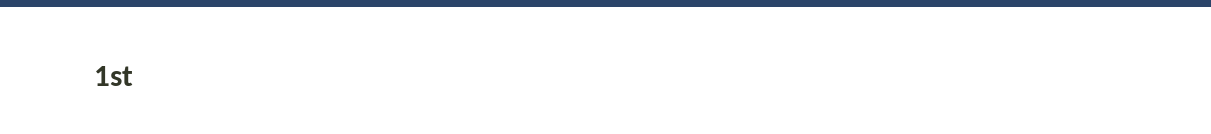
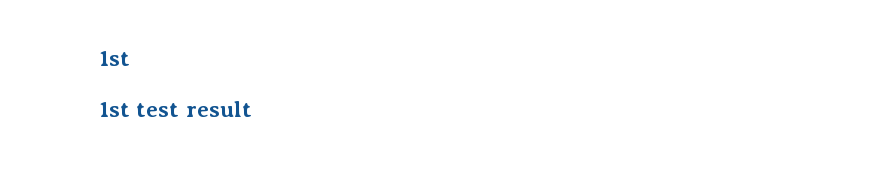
[94,66,133,86] 1st -> [99,51,130,66] [99,101,252,117] 1st // 1st test result

